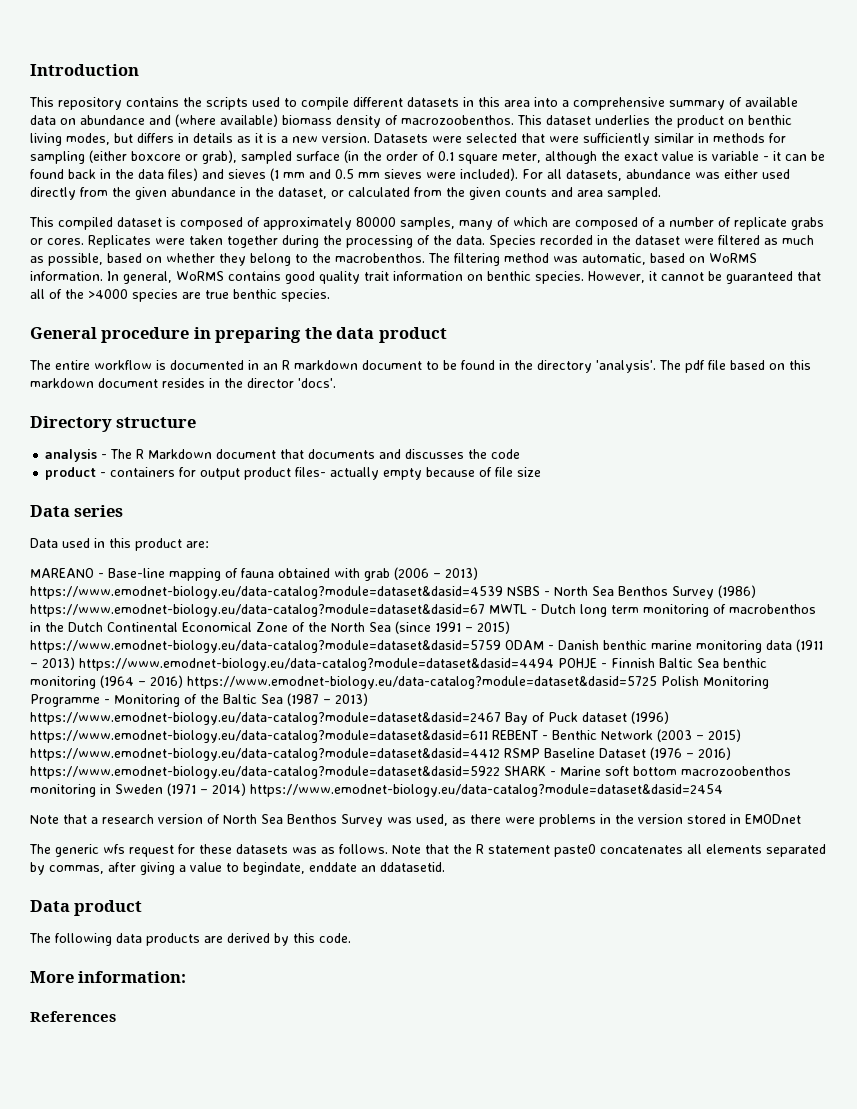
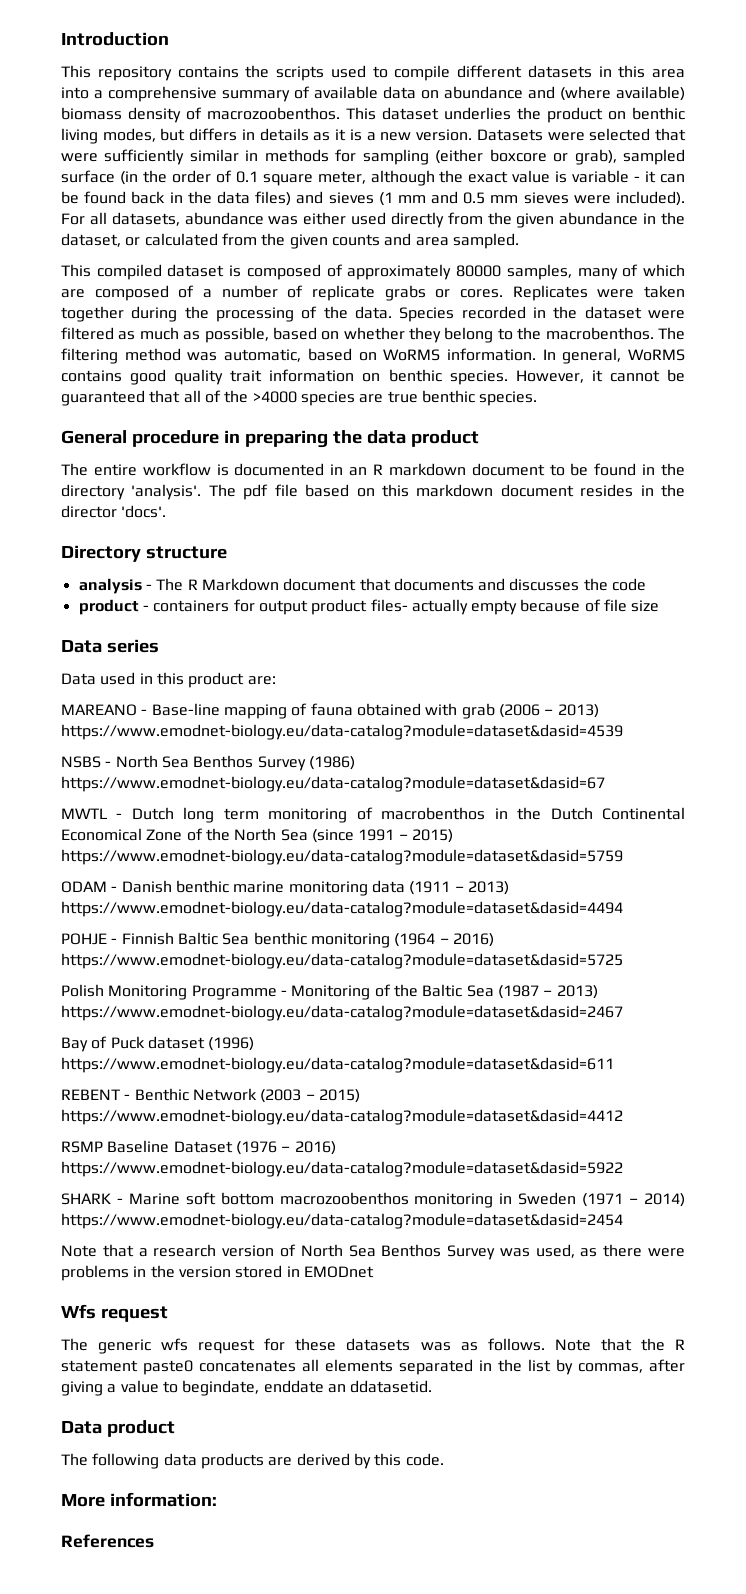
(503, 592) none -> (623, 732) //
(485, 610) none -> (605, 784) //
(501, 646) none -> (623, 857) //
(554, 664) none -> (623, 909) //
(657, 682) none -> (623, 961) //
(501, 718) none -> (623, 1013) //
(488, 736) none -> (614, 1065) //
(500, 754) none -> (623, 1117) //
(500, 772) none -> (623, 1169) //
(801, 819) none -> [61,1304,168,1322] // Wfs request
(826, 850) none -> [479,1359,551,1372] in the list

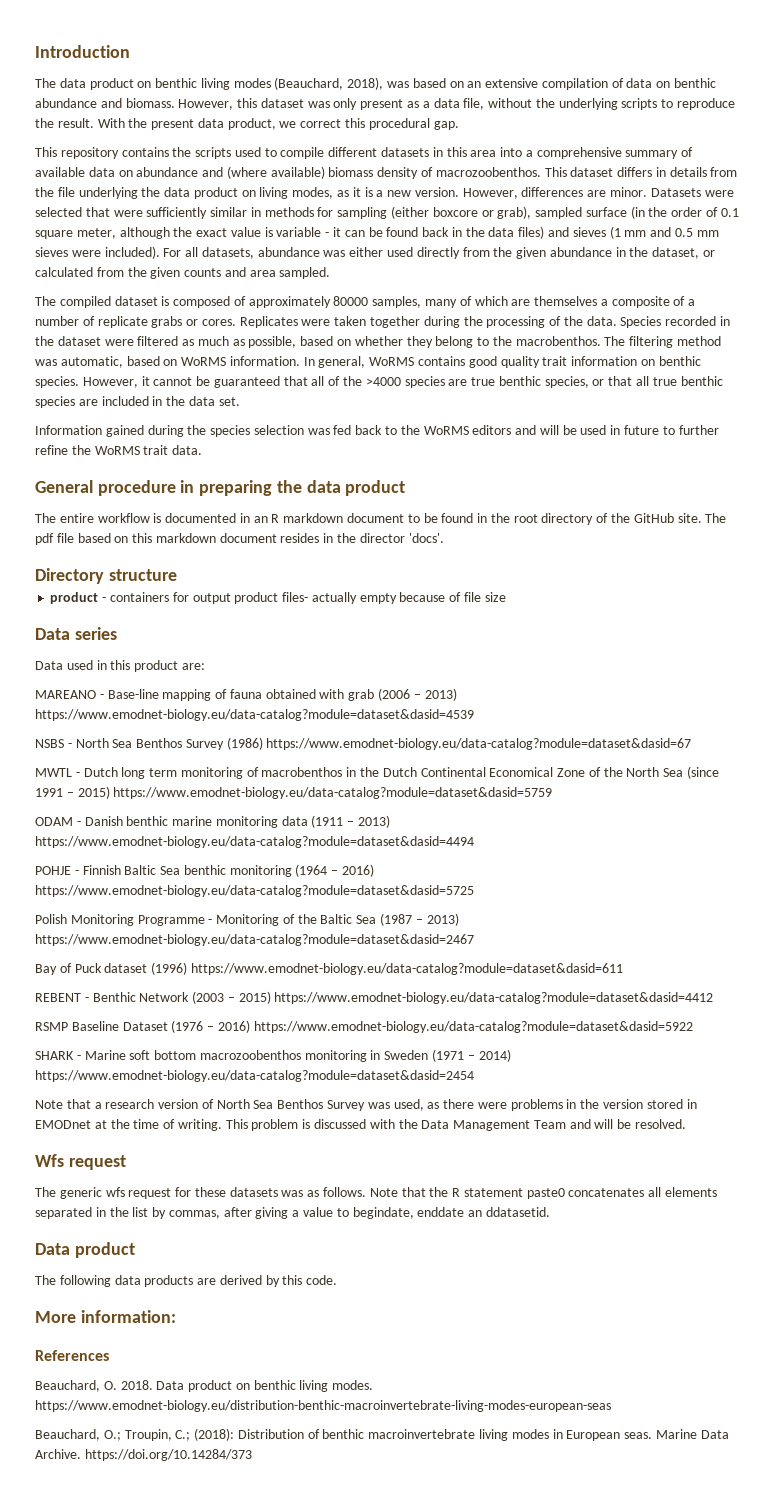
(169, 39) none -> [35,77,717,90] [35,98,736,110] [35,118,459,130] // The data product on benthic living modes (Beauchard, 2018), was based on an extensive compilation of data on benthic abundance and biomass. However, this dataset was only present as a data file, without the underlying scripts to reproduce the result. With the present data product, we correct this procedural gap.
[444,107,685,123] [61,128,309,144] underlies the product on benthic living modes, but differs in details -> [617,167,738,177] [35,187,334,199] differs in details from the file underlying the data product on living modes,
(473, 135) none -> [462,187,648,199] However, differences are minor.
[61,264,91,277] This -> [35,296,56,306] The
[94,285,169,301] composed -> [534,296,670,308] themselves a composite
[479,391,538,406] species. -> [544,376,723,388] [35,396,240,408] [35,425,719,437] [35,445,203,455] species, or that all true benthic species are included in the data set. // Information gained during the species selection was fed back to the WoRMS editors and will be used in future to further refine the WoRMS trait data.
[61,484,202,500] directory 'analysis'. -> [513,513,702,525] root directory of the GitHub site.
[78,578,647,594] // analysis - The R Markdown document that documents and discusses the code -> (177, 575) none
(374, 1272) none -> [94,1119,687,1131] at the time of writing. This problem is discussed with the Data Management Team and will be resolved.
(154, 1541) none -> [35,1380,374,1392] [35,1400,611,1412] [35,1428,729,1441] [35,1449,252,1461] // Beauchard, O. 2018. Data product on benthic living modes. https://www.emodnet-biology.eu/distribution-benthic-macroinvertebrate-living-modes-european-seas // Beauchard, O.; Troupin, C.; (2018): Distribution of benthic macroinvertebrate living modes in European seas. Marine Data Archive. https://doi.org/10.14284/373

